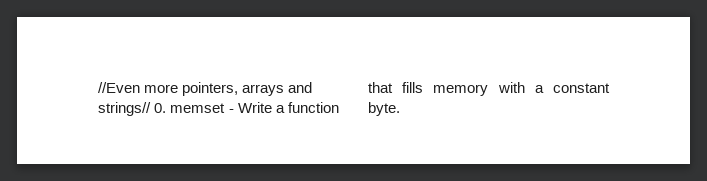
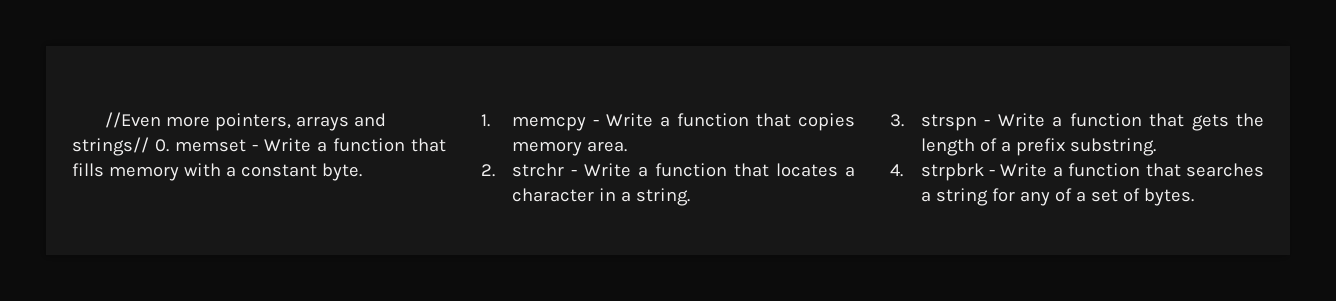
(400, 109) none -> [481,113,855,131] [511,141,627,156] [481,163,855,177] [511,188,690,206] [890,113,1264,131] [920,138,1156,156] [890,163,1264,181] [920,188,1194,206] // 1. memcpy - Write a function that copies memory area. // 2. strchr - Write a function that locates a character in a string. // 3. strspn - Write a function that gets the length of a prefix substring. // 4. strpbrk - Write a function that searches a string for any of a set of bytes.

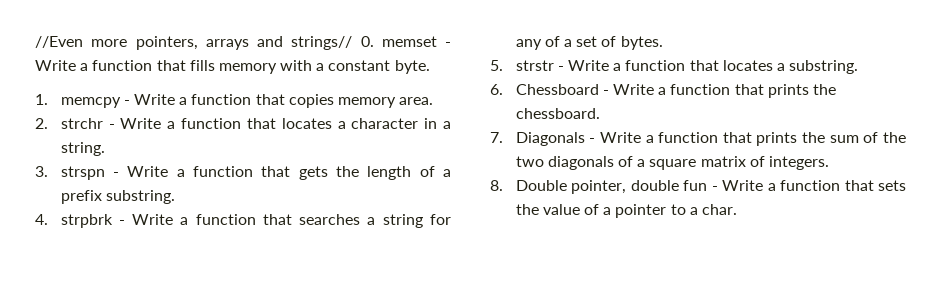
(1194, 197) none -> [490,60,859,74] [490,84,836,98] [515,108,600,119] [490,132,906,146] [515,156,829,170] [490,180,906,194] [515,204,737,218] // 5. strstr - Write a function that locates a substring. // 6. Chessboard - Write a function that prints the chessboard. // 7. Diagonals - Write a function that prints the sum of the two diagonals of a square matrix of integers. // 8. Double pointer, double fun - Write a function that sets the value of a pointer to a char.

